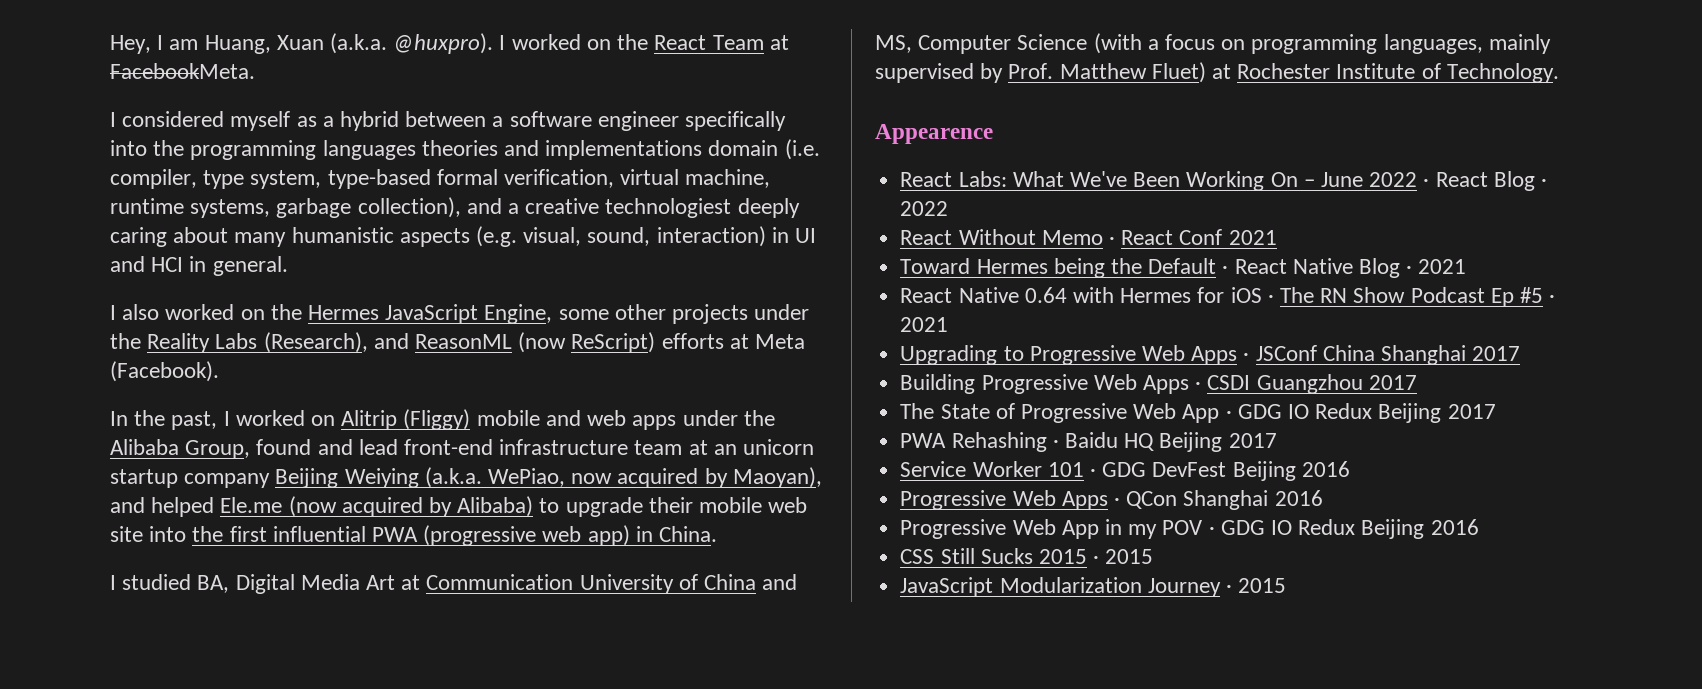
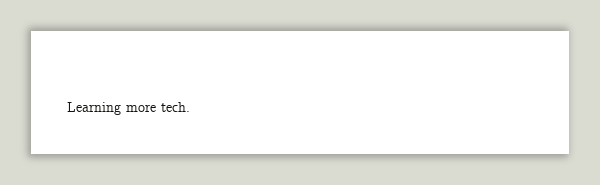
[110,33,789,54] [110,63,255,79] [110,111,787,131] [110,139,820,160] [110,169,771,189] [110,197,800,218] [110,226,817,247] [110,256,288,276] [110,304,810,324] [110,332,806,353] [110,361,219,382] [110,409,775,430] [110,439,815,459] [110,467,822,488] [110,496,808,517] [110,525,718,546] [110,574,798,594] [875,33,1551,54] [875,62,1559,83] [875,124,993,144] [900,171,1548,191] [900,201,949,216] [900,229,1277,245] [900,258,1467,278] [900,287,1556,307] [900,317,949,332] [900,345,1521,365] [900,374,1417,394] [900,403,1496,423] [900,432,1277,452] [900,461,1350,481] [900,490,1323,510] [900,519,1479,539] [900,548,1154,564] [900,577,1287,597] Hey, I am Huang, Xuan (a.k.a. @huxpro). I worked on the React Team at FacebookMeta. // I considered myself as a hybrid between a software engineer specifically into the programming languages theories and implementations domain (i.e. compiler, type system, type-based formal verification, virtual machine, runtime systems, garbage collection), and a creative technologiest deeply caring about many humanistic aspects (e.g. visual, sound, interaction) in UI and HCI in general. // I also worked on the Hermes JavaScript Engine, some other projects under the Reality Labs (Research), and ReasonML (now ReScript) efforts at Meta (Facebook). // In the past, I worked on Alitrip (Fliggy) mobile and web apps under the Alibaba Group, found and lead front-end infrastructure team at an unicorn startup company Beijing Weiying (a.k.a. WePiao, now acquired by Maoyan), and helped Ele.me (now acquired by Alibaba) to upgrade their mobile web site into the first influential PWA (progressive web app) in China. // I studied BA, Digital Media Art at Communication University of China and MS, Computer Science (with a focus on programming languages, mainly supervised by Prof. Matthew Fluet) at Rochester Institute of Technology. // Appearence // React Labs: What We've Been Working On – June 2022 · React Blog · 2022 // React Without Memo · React Conf 2021 // Toward Hermes being the Default · React Native Blog · 2021 // React Native 0.64 with Hermes for iOS · The RN Show Podcast Ep #5 · 2021 // Upgrading to Progressive Web Apps · JSConf China Shanghai 2017 // Building Progressive Web Apps · CSDI Guangzhou 2017 // The State of Progressive Web App · GDG IO Redux Beijing 2017 // PWA Rehashing · Baidu HQ Beijing 2017 // Service Worker 101 · GDG DevFest Beijing 2016 // Progressive Web Apps · QCon Shanghai 2016 // Progressive Web App in my POV · GDG IO Redux Beijing 2016 // CSS Still Sucks 2015 · 2015 // JavaScript Modularization Journey · 2015 -> [67,102,190,115] Learning more tech.

